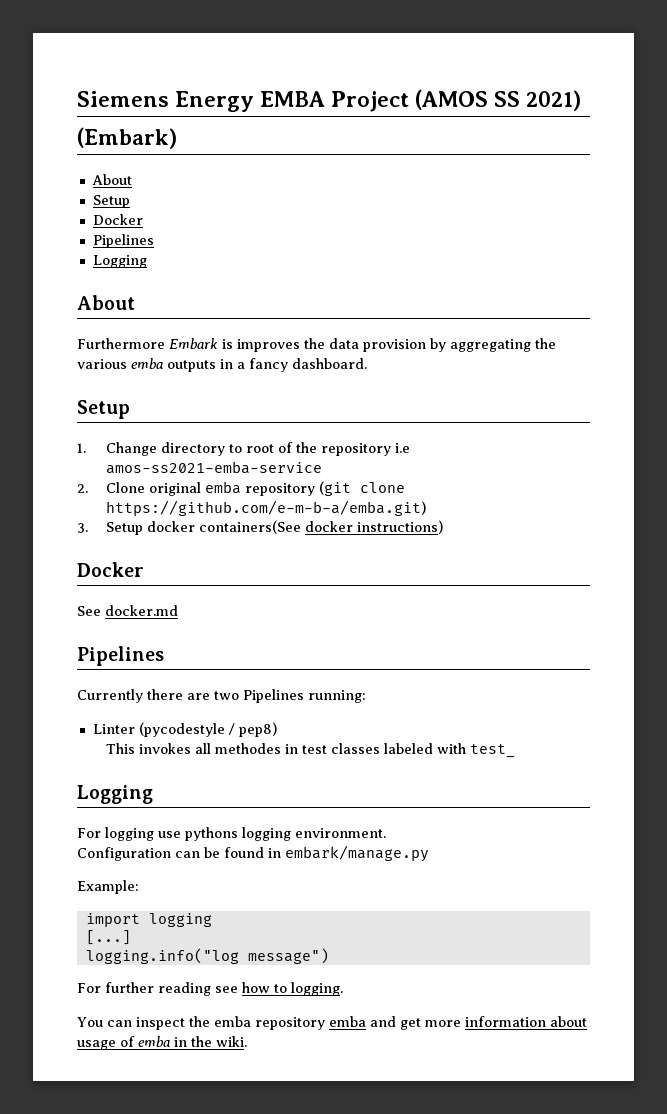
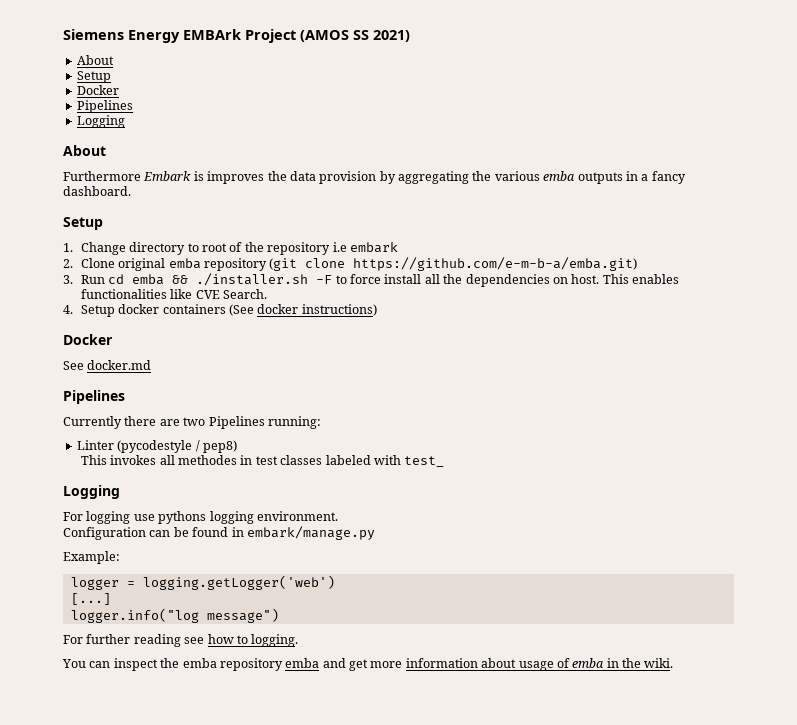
[260,91,326,107] EMBA -> [183,29,241,40] EMBArk
[77,127,177,149] // (Embark) -> (410, 36) none
[105,461,322,474] amos-ss2021-emba-service -> [349,242,398,253] embark
[105,520,301,535] Setup docker containers(See -> [80,273,680,287] [80,289,268,299] [63,304,255,317] Run cd emba && ./installer.sh -F to force install all the dependencies on host. This enables functionalities like CVE Search. // 4. Setup docker containers (See
[85,913,212,927] import logging -> [70,575,335,590] logger = logging.getLogger('web')
[85,948,239,964] logging.info("log -> [70,608,199,623] logger.info("log

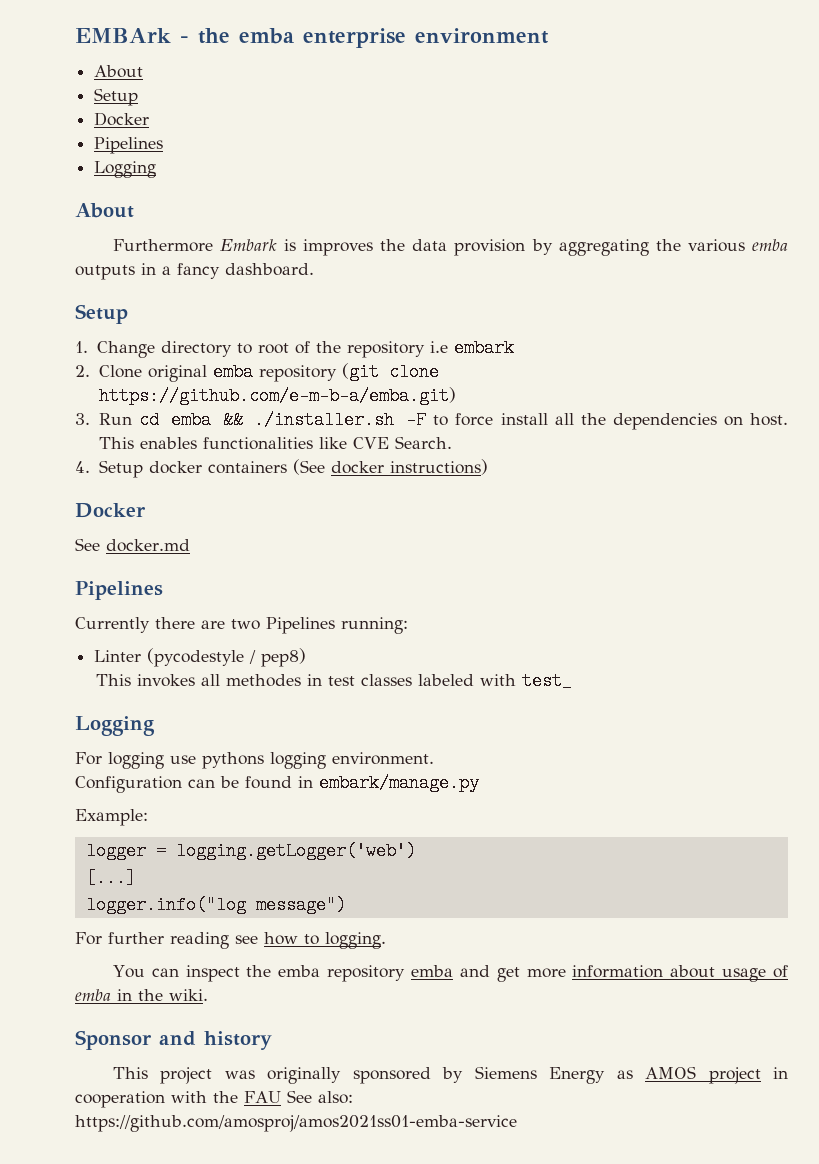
[63,29,410,43] Siemens Energy EMBArk Project (AMOS SS 2021) -> [75,28,549,48] EMBArk - the emba enterprise environment
(674, 663) none -> [75,1030,272,1050] [112,1066,789,1084] [75,1090,353,1108] [75,1115,517,1132] // Sponsor and history // This project was originally sponsored by Siemens Energy as AMOS project in cooperation with the FAU See also: https://github.com/amosproj/amos2021ss01-emba-service

